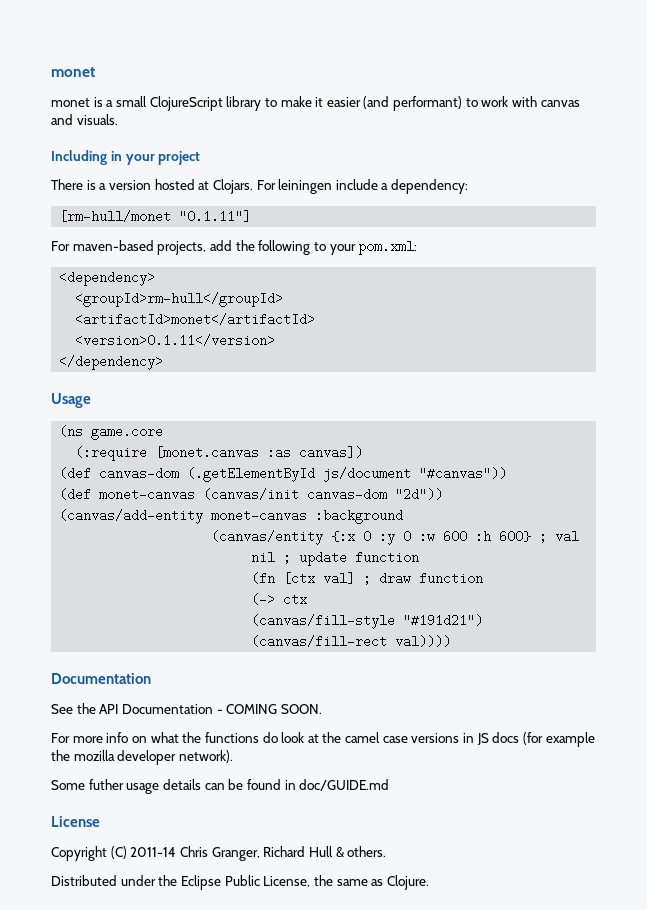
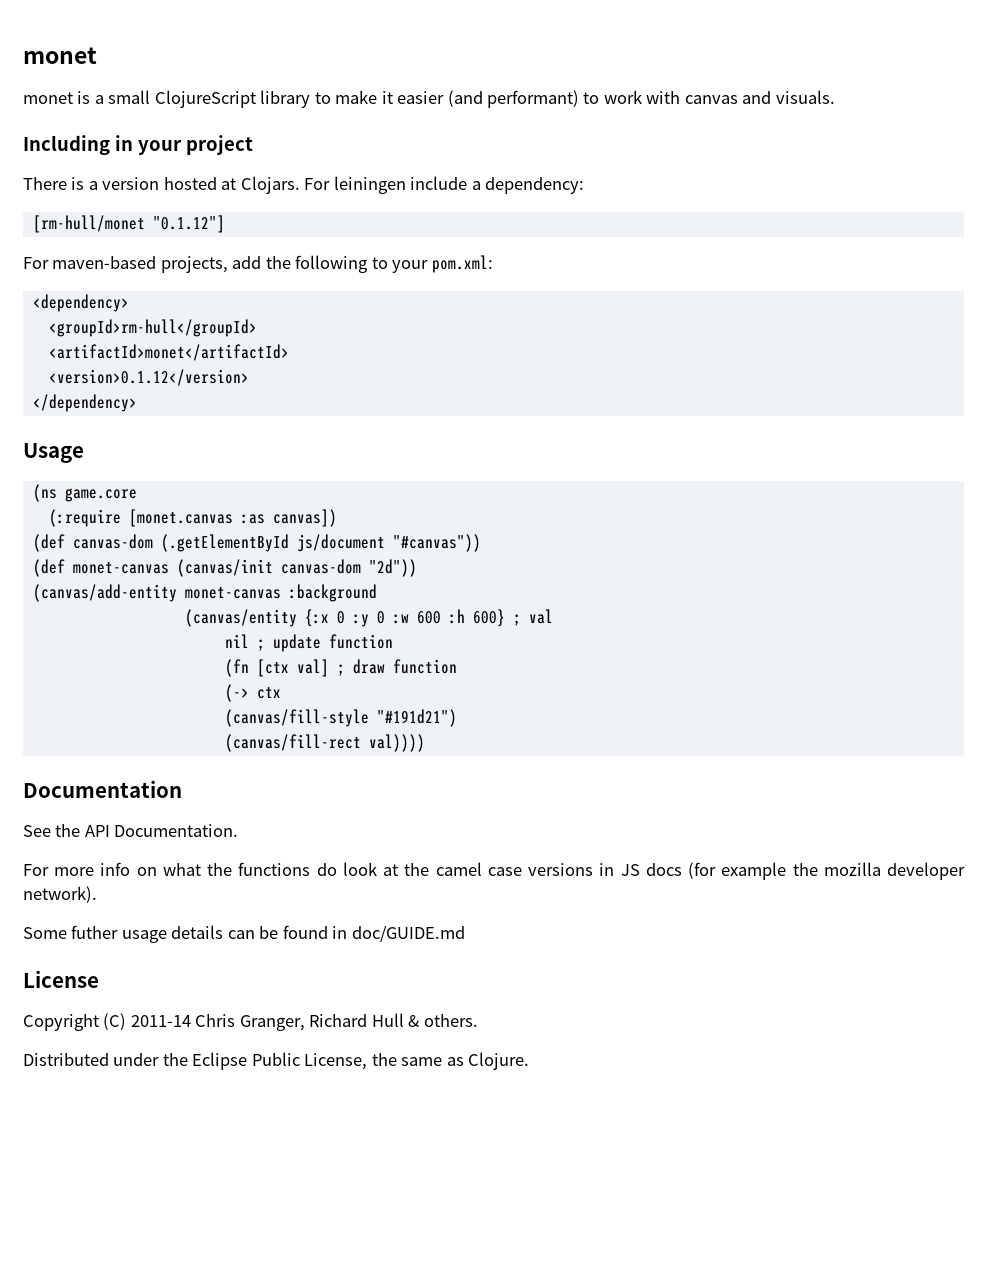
[179,210,252,223] "0.1.11"] -> [152,215,225,233] "0.1.12"]
[75,334,276,347] <version>0.1.11</version> -> [48,369,249,386] <version>0.1.12</version>
[121,704,322,714] Documentation - COMING SOON. -> [114,824,239,837] Documentation.

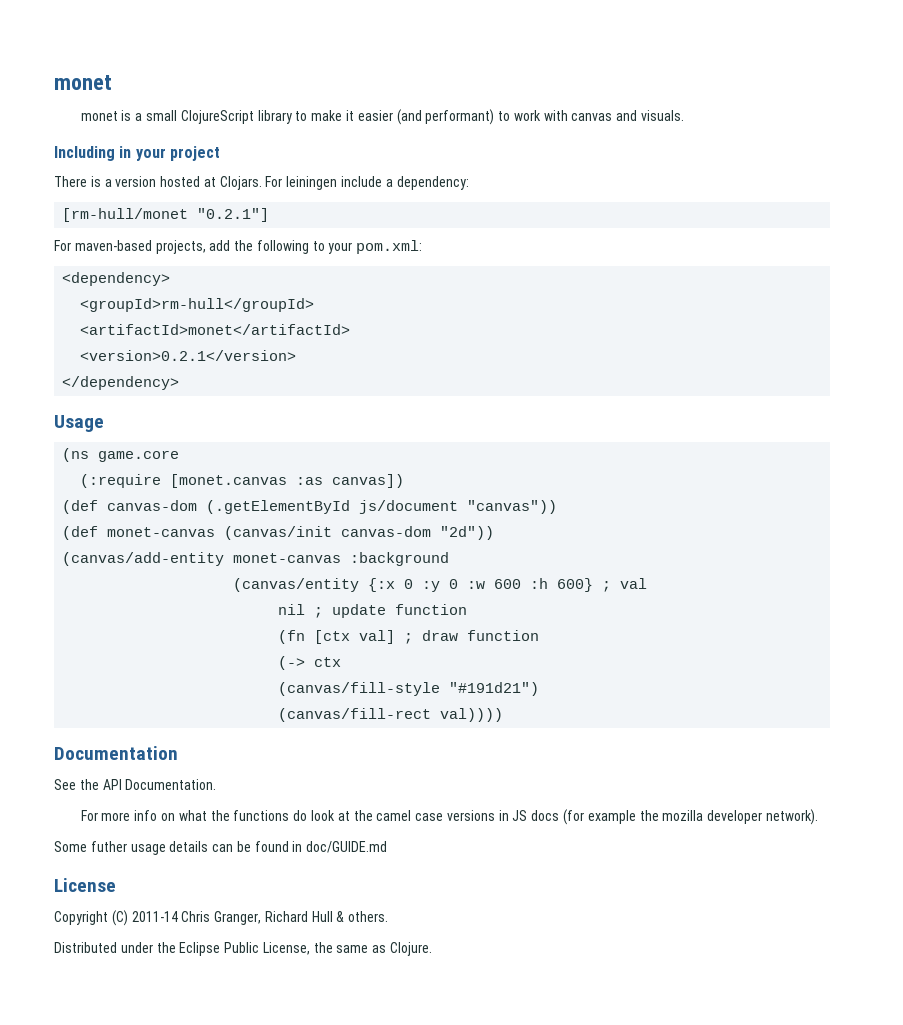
[152,215,225,233] "0.1.12"] -> [197,208,270,222] "0.2.1"]
[48,369,249,386] <version>0.1.12</version> -> [80,350,297,361] <version>0.2.1</version>
[392,534,481,552] "#canvas")) -> [467,500,558,514] "canvas"))

